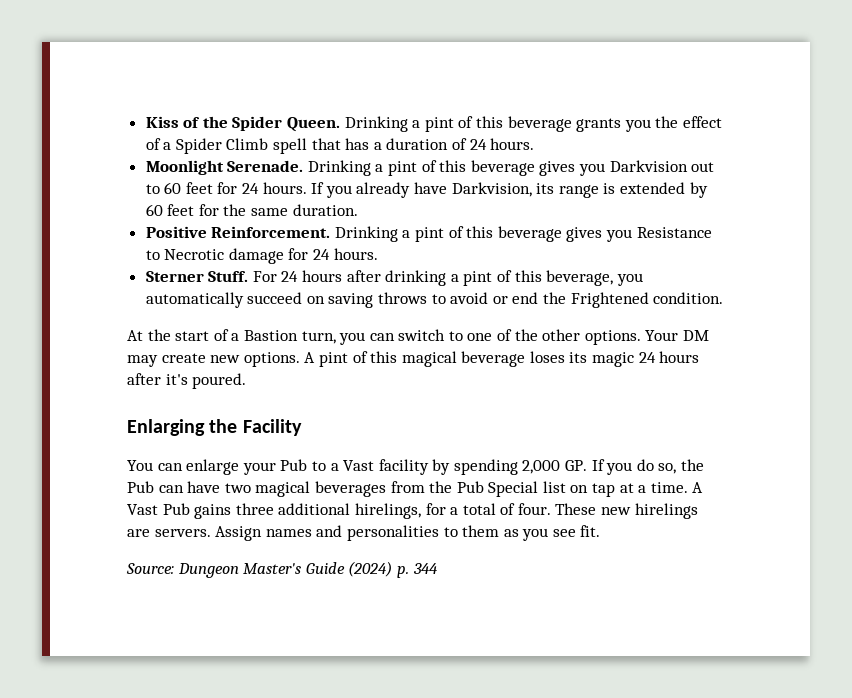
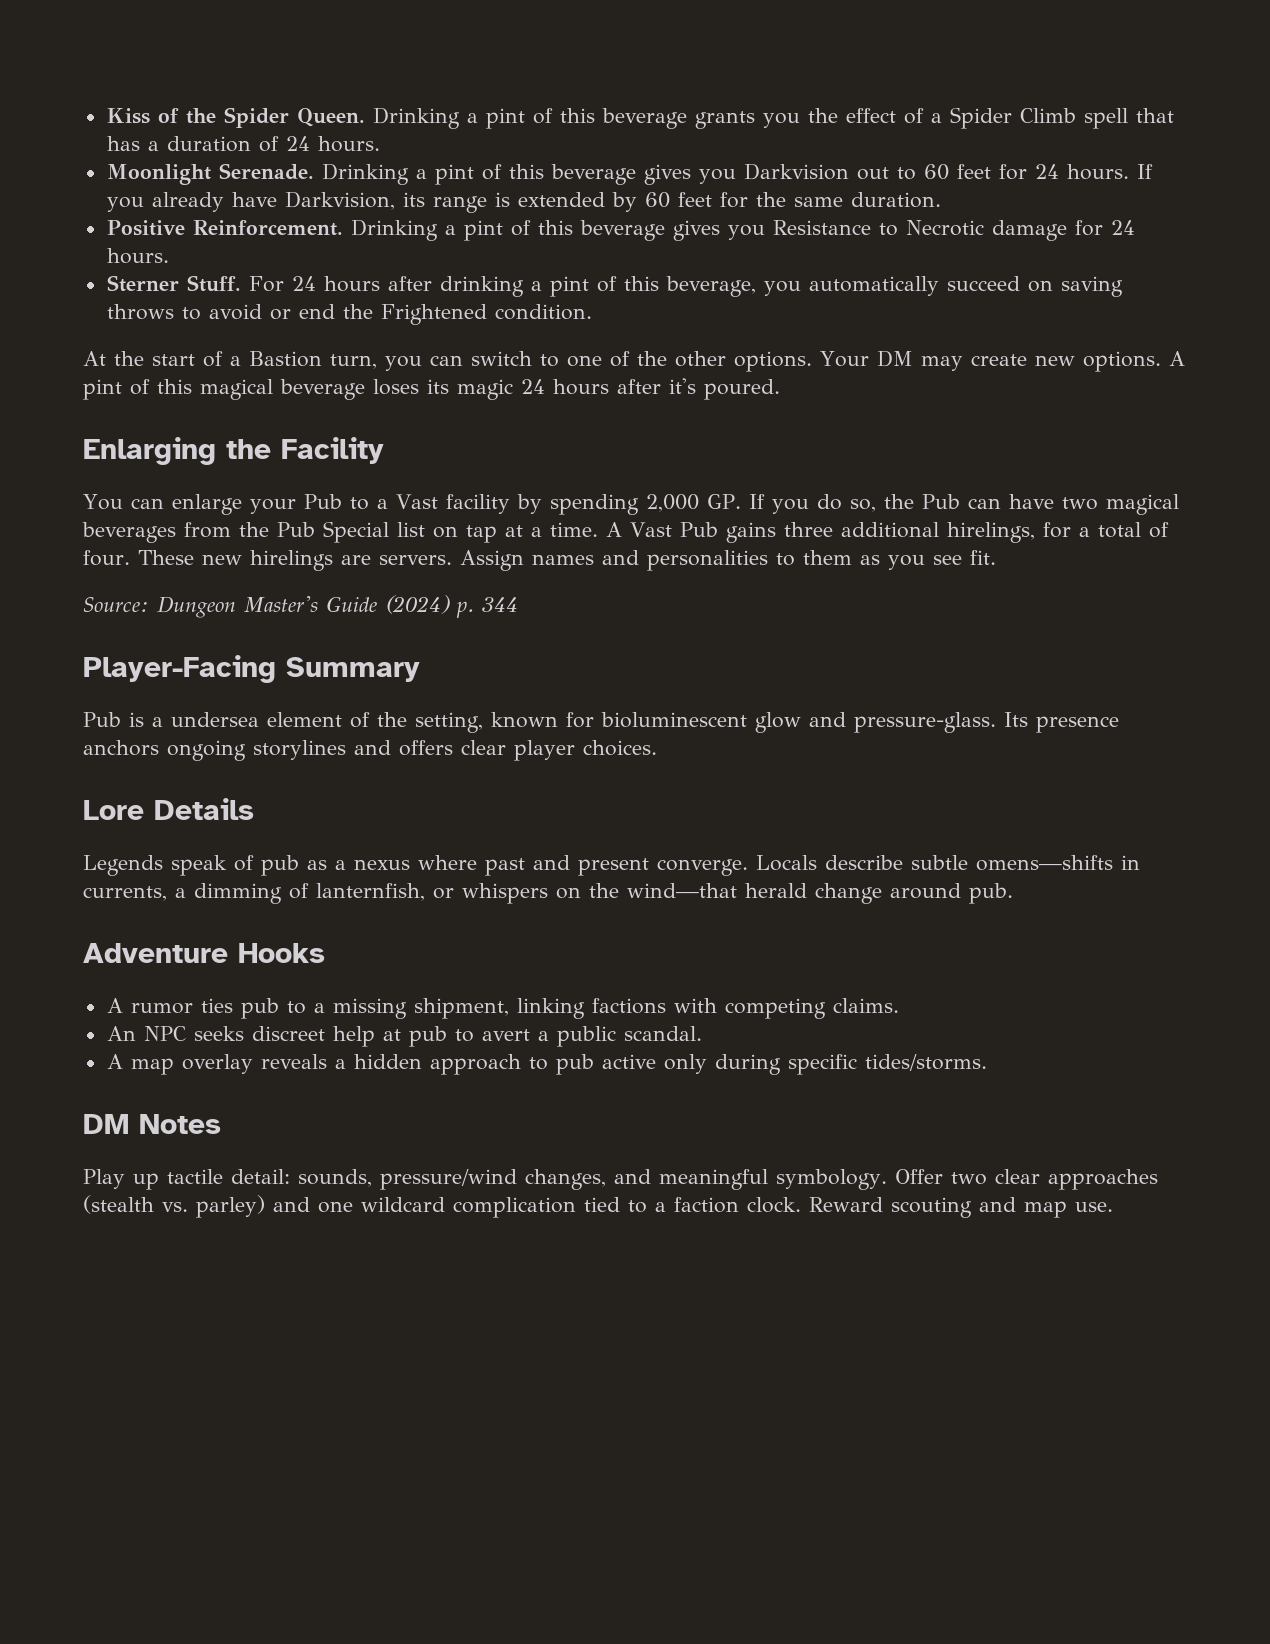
(438, 568) none -> [83,655,420,683] [83,712,1119,733] [83,740,657,761] [83,798,254,820] [83,855,1140,876] [83,883,1013,904] [83,943,325,963] [106,998,899,1019] [106,1026,702,1047] [106,1054,987,1075] [83,1114,221,1134] [83,1169,1158,1190] [83,1195,1113,1218] // Player-Facing Summary // Pub is a undersea element of the setting, known for bioluminescent glow and pressure-glass. Its presence anchors ongoing storylines and offers clear player choices. // Lore Details // Legends speak of pub as a nexus where past and present converge. Locals describe subtle omens—shifts in currents, a dimming of lanternfish, or whispers on the wind—that herald change around pub. // Adventure Hooks // A rumor ties pub to a missing shipment, linking factions with competing claims. // An NPC seeks discreet help at pub to avert a public scandal. // A map overlay reveals a hidden approach to pub active only during specific tides/storms. // DM Notes // Play up tactile detail: sounds, pressure/wind changes, and meaningful symbology. Offer two clear approaches (stealth vs. parley) and one wildcard complication tied to a faction clock. Reward scouting and map use.

